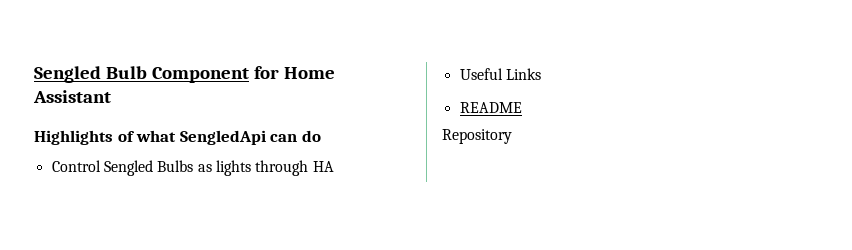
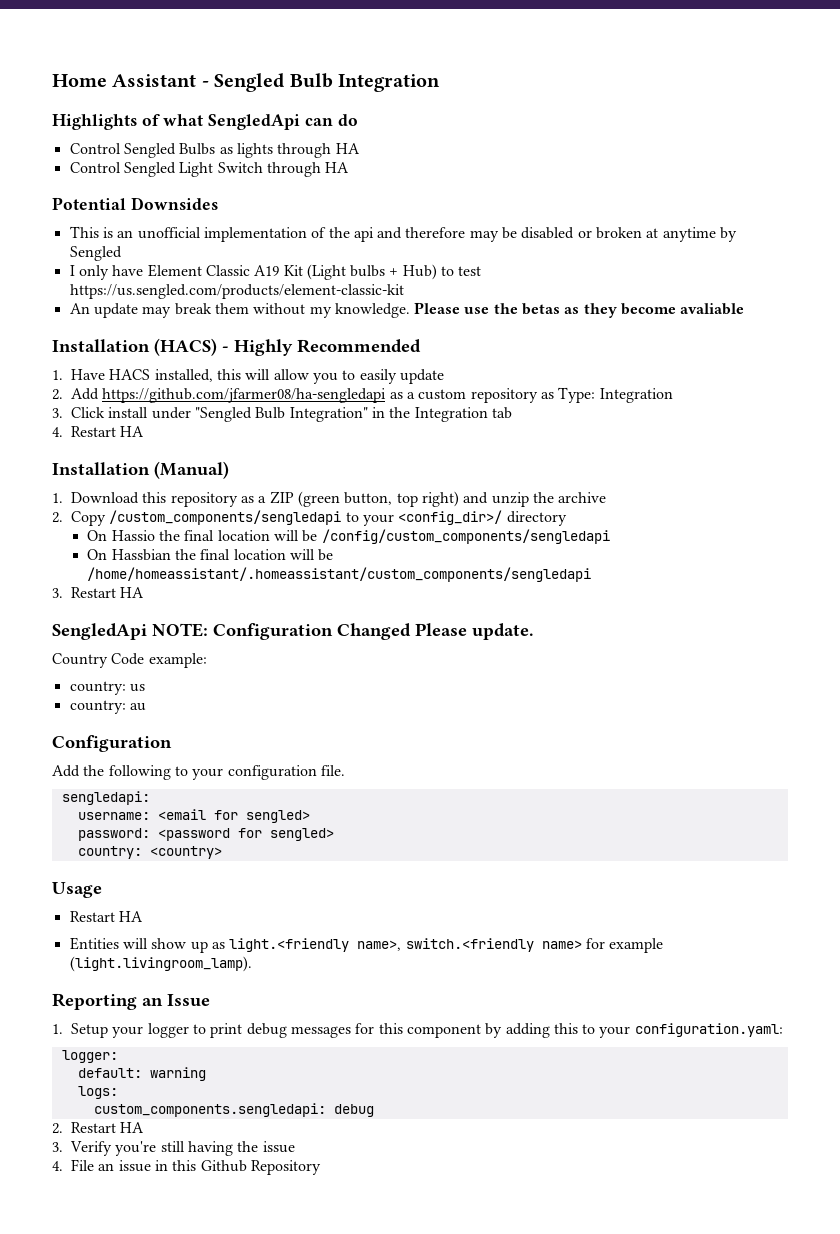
[34,66,335,83] [33,90,111,103] Sengled Bulb Component for Home Assistant -> [52,73,440,92] Home Assistant - Sengled Bulb Integration
[459,68,541,80] [459,102,522,113] Useful Links // README // -> [69,162,350,177] [52,197,218,210] [69,226,738,242] [69,246,122,261] [69,264,482,280] [69,284,404,299] [69,302,745,318] [52,338,421,356] [52,369,444,384] [52,387,673,403] [52,407,512,422] [52,426,145,437] [52,461,229,479] [52,491,607,507] [52,510,567,526] [87,529,610,544] [87,549,334,561] [87,567,592,582] [52,587,145,598] [52,623,534,640] [52,653,207,668] [69,681,145,695] [69,700,146,714] [52,735,172,752] [52,765,345,780] [61,791,150,805] [77,809,310,823] [77,828,334,841] [77,846,222,859] [52,882,102,898] [69,911,143,922] [69,937,664,953] [69,956,252,972] [52,993,210,1010] [52,1023,783,1038] [61,1050,118,1063] [77,1067,206,1081] [77,1086,118,1099] [93,1103,374,1117] [52,1122,145,1134] [52,1141,295,1156] [52,1159,247,1172] Control Sengled Light Switch through HA // Potential Downsides // This is an unofficial implementation of the api and therefore may be disabled or broken at anytime by Sengled // I only have Element Classic A19 Kit (Light bulbs + Hub) to test https://us.sengled.com/products/element-classic-kit // An update may break them without my knowledge. Please use the betas as they become avaliable // Installation (HACS) - Highly Recommended // 1. Have HACS installed, this will allow you to easily update // 2. Add https://github.com/jfarmer08/ha-sengledapi as a custom repository as Type: Integration // 3. Click install under "Sengled Bulb Integration" in the Integration tab // 4. Restart HA // Installation (Manual) // 1. Download this repository as a ZIP (green button, top right) and unzip the archive // 2. Copy /custom_components/sengledapi to your <config_dir>/ directory // On Hassio the final location will be /config/custom_components/sengledapi // On Hassbian the final location will be /home/homeassistant/.homeassistant/custom_components/sengledapi // 3. Restart HA // SengledApi NOTE: Configuration Changed Please update. // Country Code example: // country: us // country: au // Configuration // Add the following to your configuration file. // sengledapi: // username: <email for sengled> // password: <password for sengled> // country: <country> // Usage // Restart HA // Entities will show up as light.<friendly name>, switch.<friendly name> for example (light.livingroom_lamp). // Reporting an Issue // 1. Setup your logger to print debug messages for this component by adding this to your configuration.yaml: // logger: // default: warning // logs: // custom_components.sengledapi: debug // 2. Restart HA // 3. Verify you're still having the issue // 4. File an issue in this Github

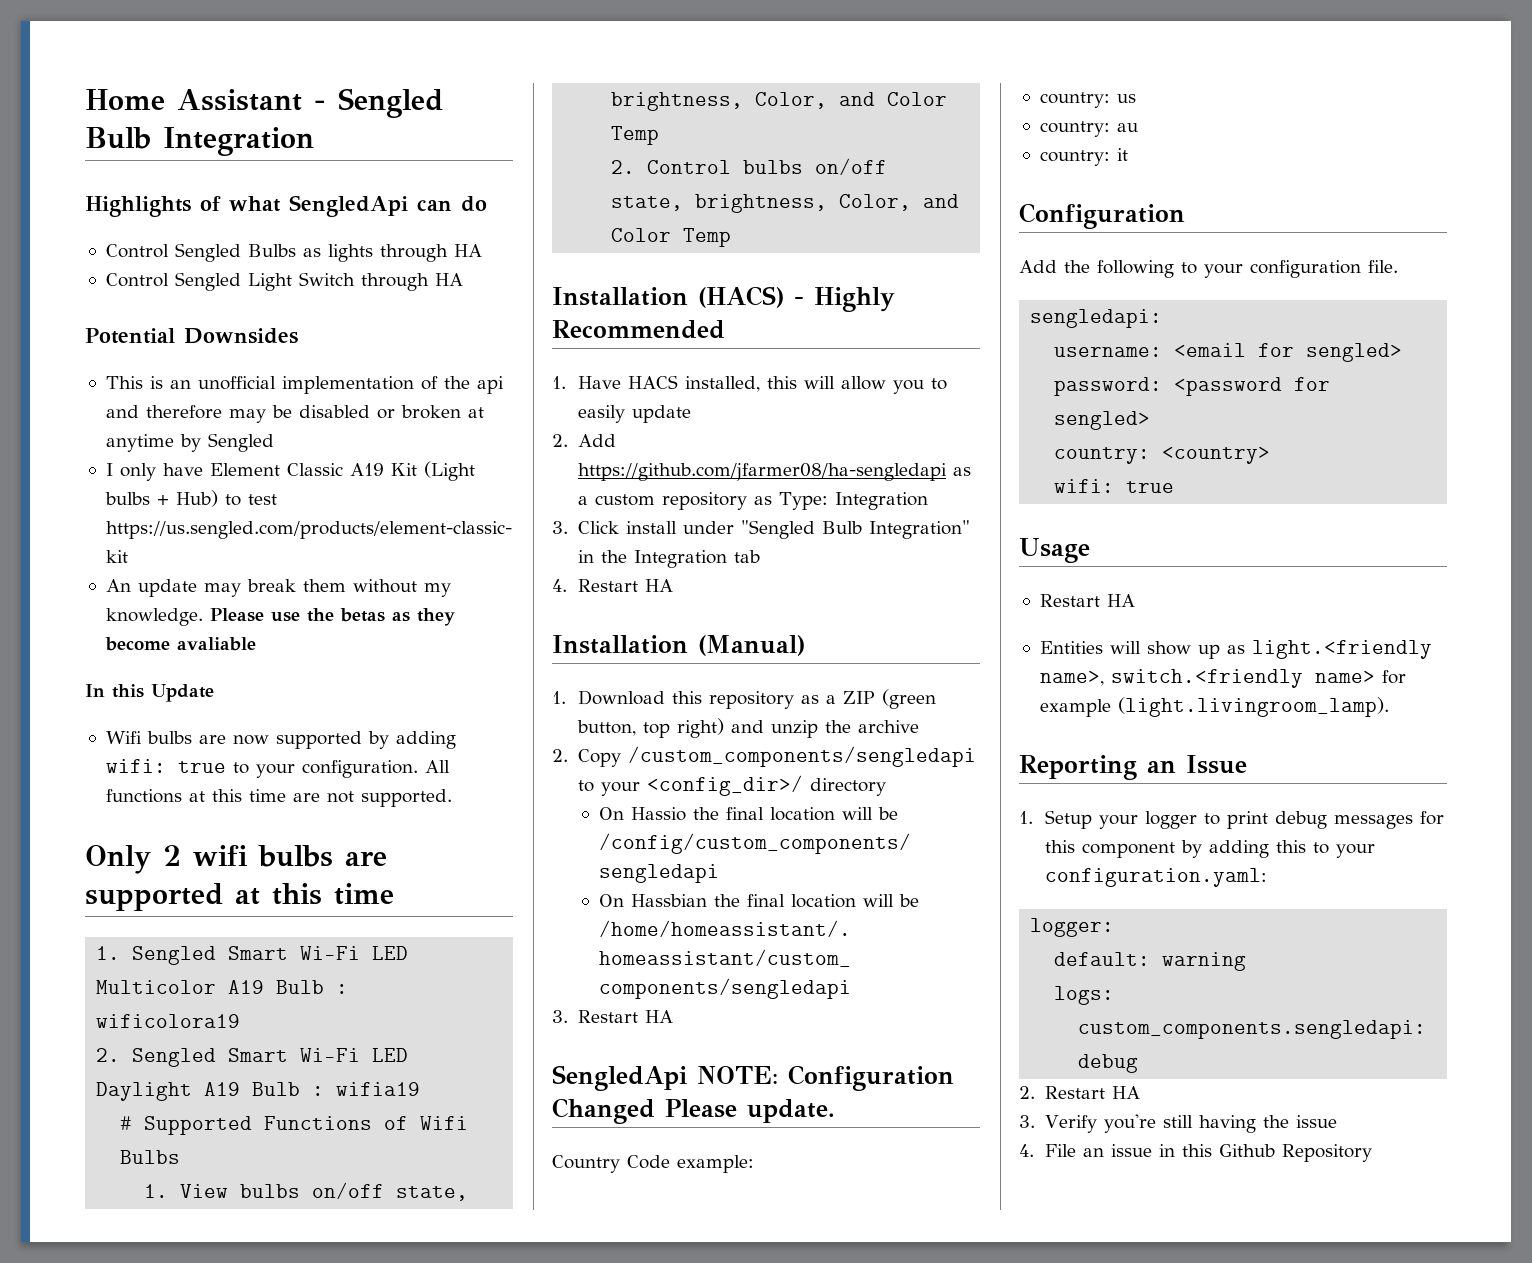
(745, 309) none -> [85,684,214,702] [105,731,456,749] [105,759,450,778] [105,789,452,807] [85,845,387,874] [85,883,394,911] [96,946,409,965] [96,980,349,994] [96,1014,241,1028] [96,1048,409,1067] [96,1082,421,1101] [120,1116,469,1135] [120,1150,181,1164] [144,1182,469,1201] [611,92,948,111] [611,126,660,145] [611,158,888,175] [611,194,960,213] [611,228,732,247] // In this Update // Wifi bulbs are now supported by adding wifi: true to your configuration. All functions at this time are not supported. // Only 2 wifi bulbs are supported at this time // 1. Sengled Smart Wi-Fi LED Multicolor A19 Bulb : wificolora19 // 2. Sengled Smart Wi-Fi LED Daylight A19 Bulb : wifia19 // # Supported Functions of Wifi Bulbs // 1. View bulbs on/off state, brightness, Color, and Color Temp // 2. Control bulbs on/off state, brightness, Color, and Color Temp
(146, 707) none -> [1039,148,1128,166] // country: it
(222, 852) none -> [1054,479,1175,493] // wifi: true

